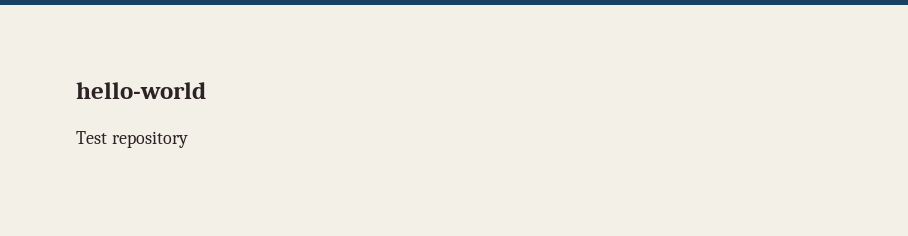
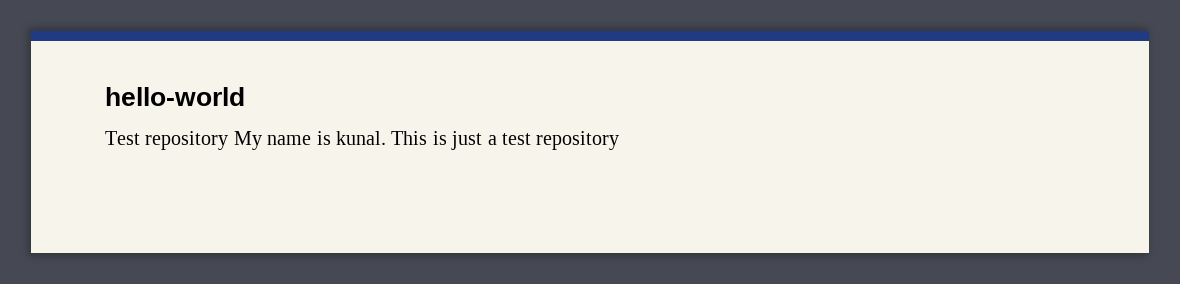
(188, 139) none -> [233,131,620,150] My name is kunal. This is just a test repository

